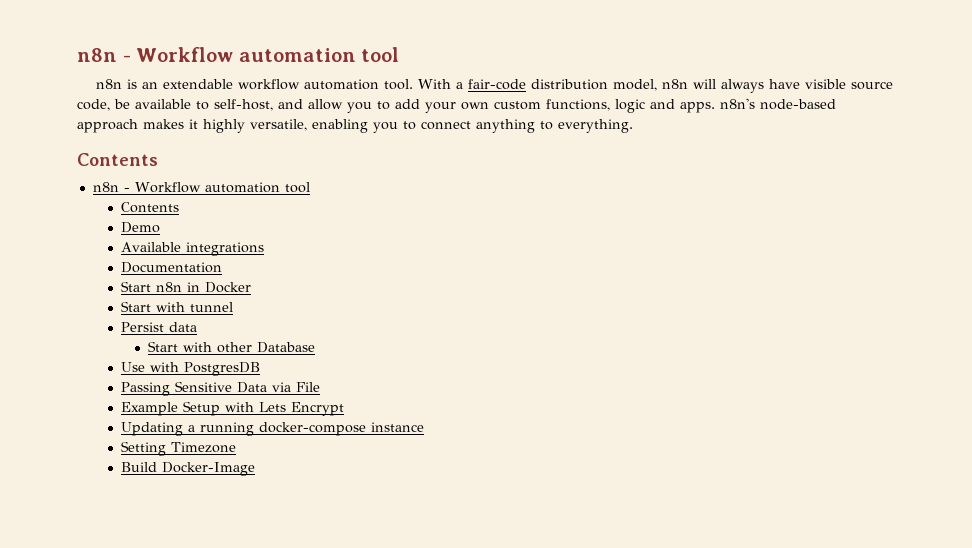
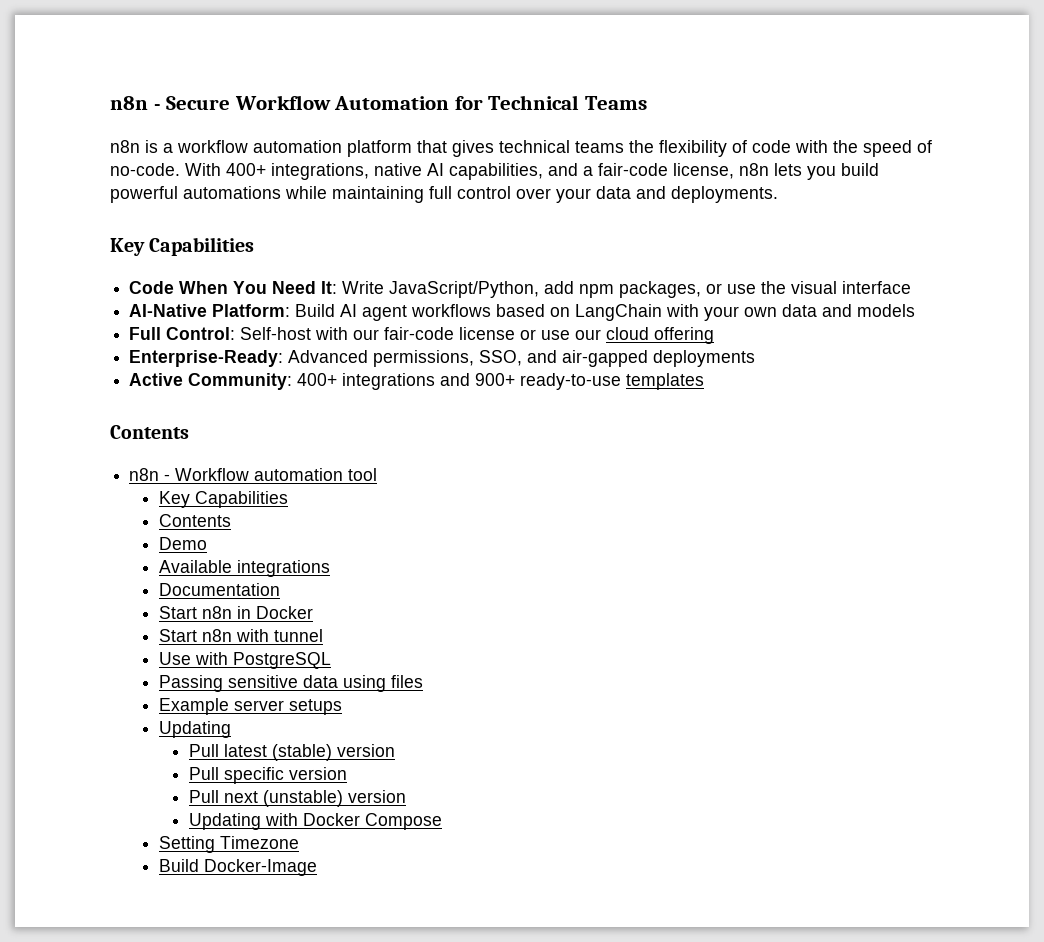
[77,47,400,62] [96,79,894,93] [77,98,836,113] [77,119,633,133] n8n - Workflow automation tool // n8n is an extendable workflow automation tool. With a fair-code distribution model, n8n will always have visible source code, be available to self-host, and allow you to add your own custom functions, logic and apps. n8n's node-based approach makes it highly versatile, enabling you to connect anything to everything. -> [110,95,647,110] [110,140,932,157] [110,163,879,180] [110,186,778,203] [110,237,255,256] [129,281,912,298] [129,304,916,321] [129,327,715,344] [129,350,756,367] [129,373,705,390] n8n - Secure Workflow Automation for Technical Teams // n8n is a workflow automation platform that gives technical teams the flexibility of code with the speed of no-code. With 400+ integrations, native AI capabilities, and a fair-code license, n8n lets you build powerful automations while maintaining full control over your data and deployments. // Key Capabilities // Code When You Need It: Write JavaScript/Python, add npm packages, or use the visual interface // AI-Native Platform: Build AI agent workflows based on LangChain with your own data and models // Full Control: Self-host with our fair-code license or use our cloud offering // Enterprise-Ready: Advanced permissions, SSO, and air-gapped deployments // Active Community: 400+ integrations and 900+ ready-to-use templates
(310, 187) none -> [159,491,289,508] // Key Capabilities
(151, 306) none -> [202,629,233,642] n8n
[120,322,197,332] [148,341,316,353] // Persist data // Start with other Database -> (324, 635) none
[183,362,260,376] PostgresDB -> [233,652,332,669] PostgreSQL
[174,381,320,393] [120,401,344,416] [120,422,424,436] Sensitive Data via File // Example Setup with Lets Encrypt // Updating a running docker-compose instance -> [228,675,424,692] [159,698,343,715] [159,721,232,738] [188,744,395,761] [188,767,347,784] [188,790,406,807] [188,813,442,830] sensitive data using files // Example server setups // Updating // Pull latest (stable) version // Pull specific version // Pull next (unstable) version // Updating with Docker Compose

